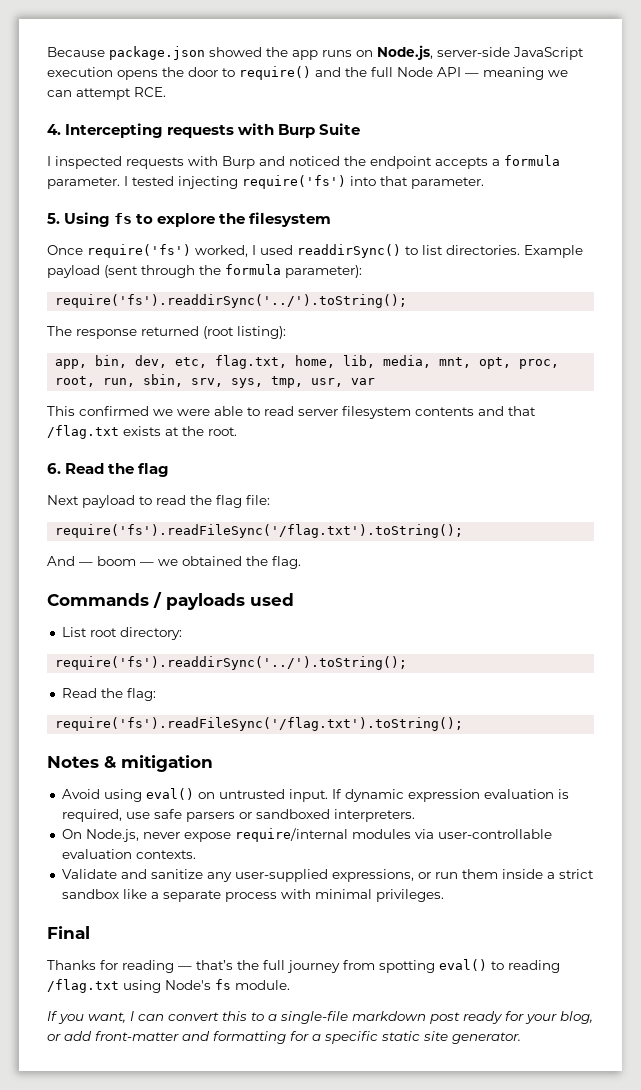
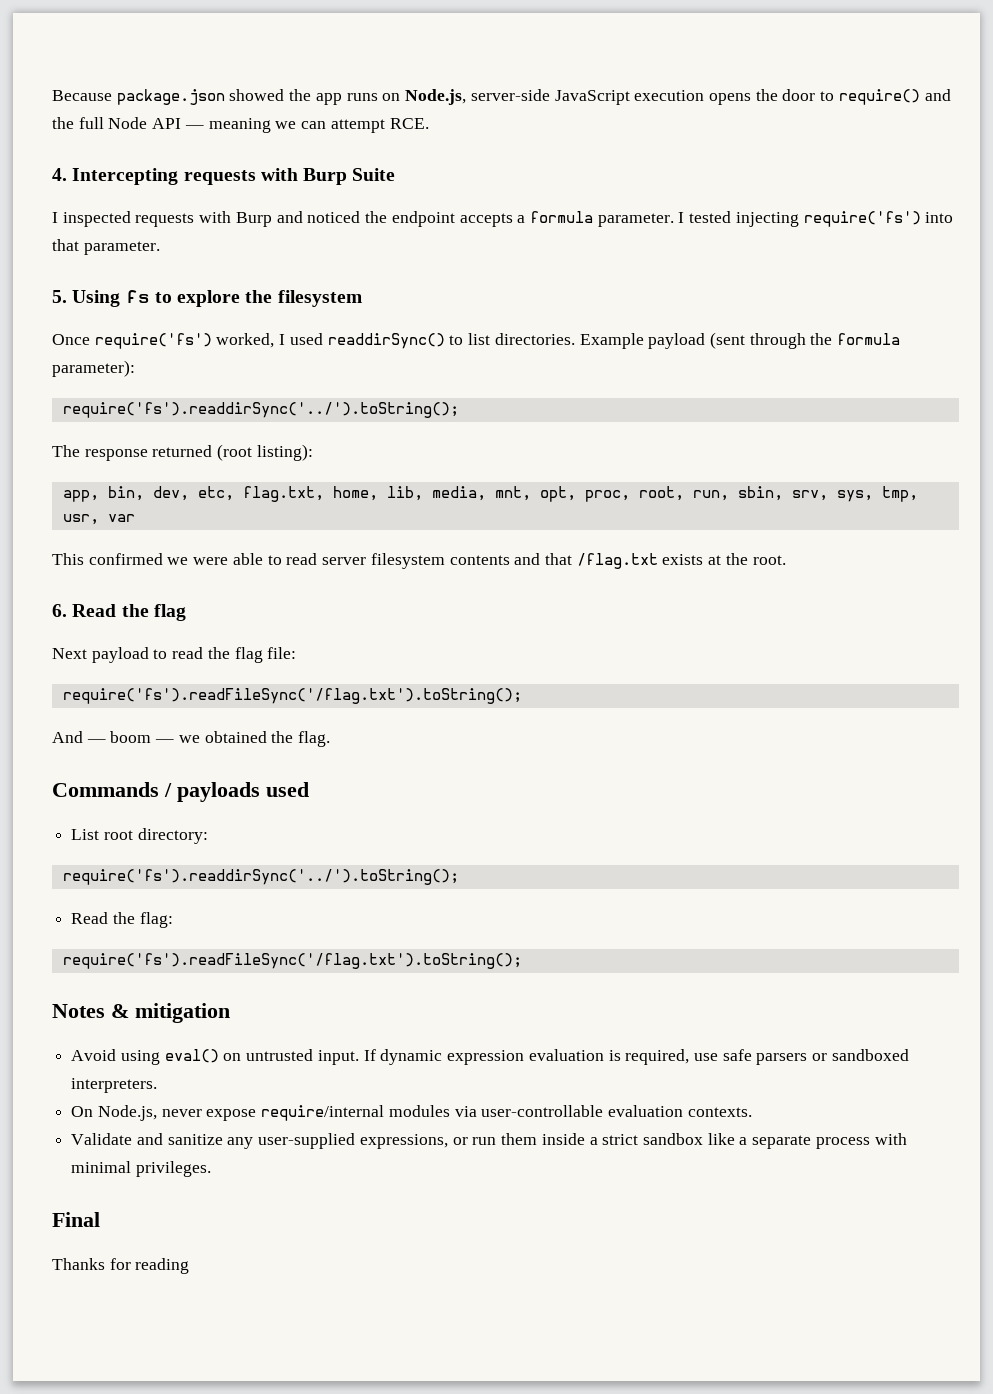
[178,959,560,973] [47,979,290,993] [47,1011,593,1024] [47,1031,521,1044] — that’s the full journey from spotting eval() to reading /flag.txt using Node's fs module. // If you want, I can convert this to a single-file markdown post ready for your blog, or add front-matter and formatting for a specific static site generator. -> (190, 1266) none

